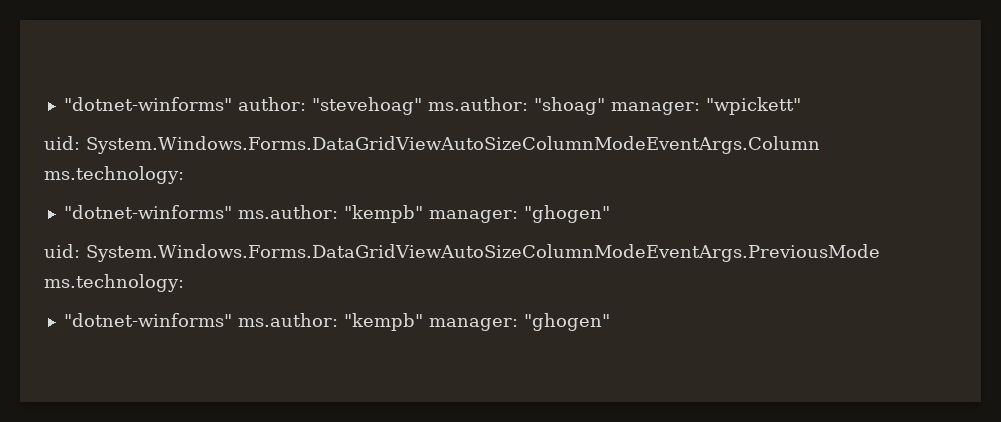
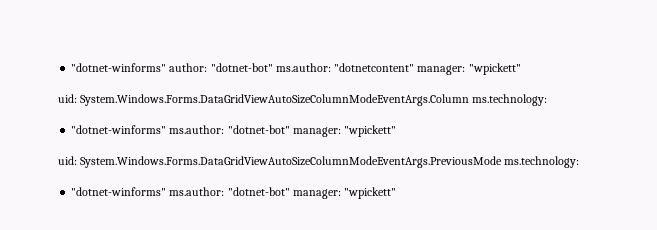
[311,97,605,115] "stevehoag" ms.author: "shoag" -> [210,63,415,72] "dotnet-bot" ms.author: "dotnetcontent"
[343,205,610,223] "kempb" manager: "ghogen" -> [227,125,397,137] "dotnet-bot" manager: "wpickett"
[343,313,610,331] "kempb" manager: "ghogen" -> [227,187,397,199] "dotnet-bot" manager: "wpickett"

